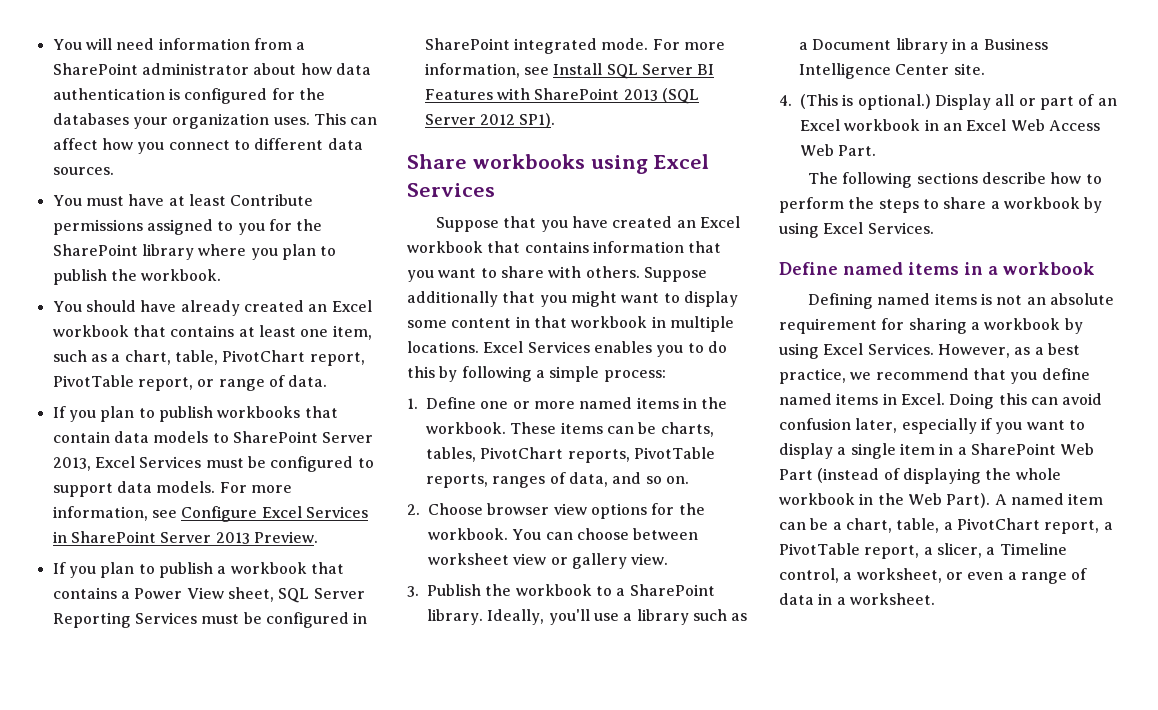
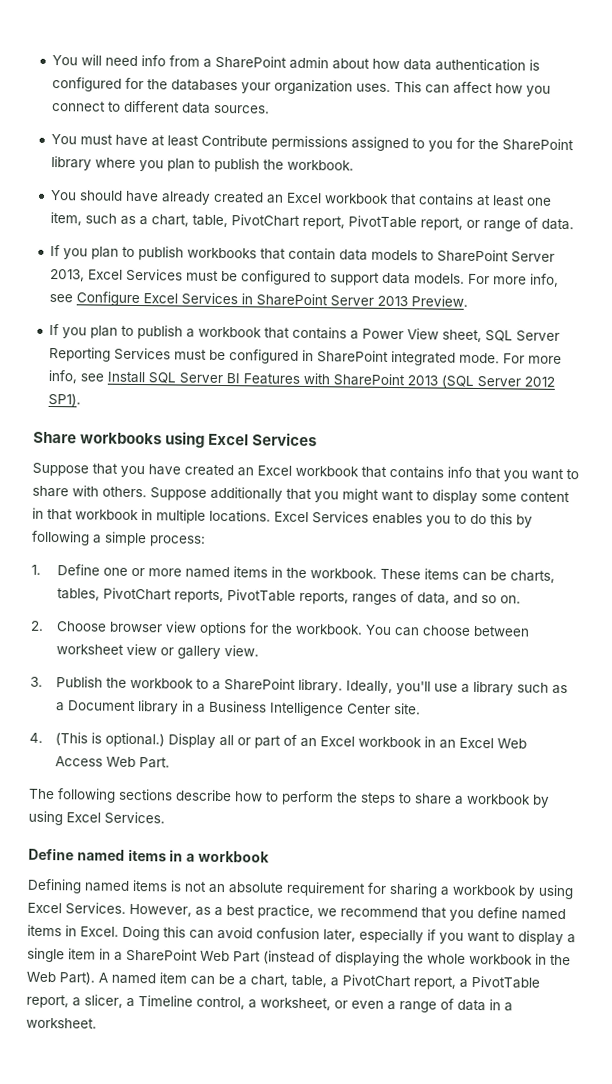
[158,38,250,50] information -> [140,55,166,67] info
[141,63,249,75] administrator -> [288,56,329,70] admin
[52,506,148,521] information, -> [529,273,559,287] info,
[424,63,520,78] information, -> [47,369,77,384] info,
[592,241,684,253] information -> [447,466,472,478] info

